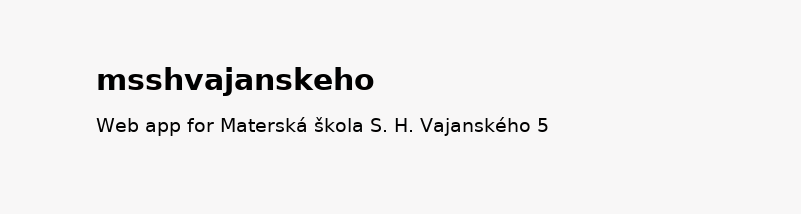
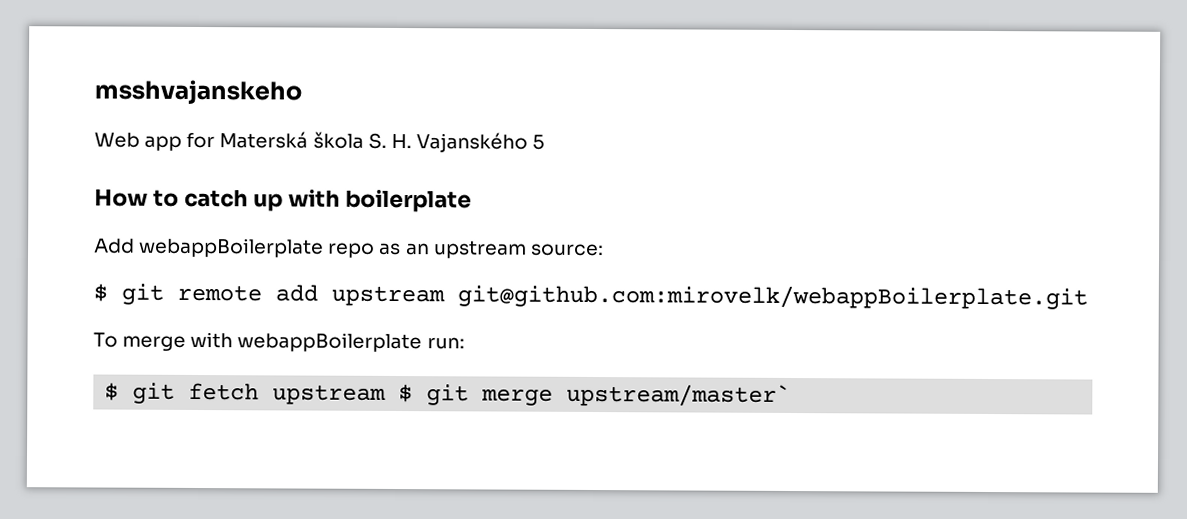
(549, 125) none -> [94,188,472,213] [94,237,604,259] [93,283,1088,310] [93,331,465,353] [104,382,792,408] // How to catch up with boilerplate // Add webappBoilerplate repo as an upstream source: // $ git remote add upstream git@github.com:mirovelk/webappBoilerplate.git // To merge with webappBoilerplate run: // $ git fetch upstream $ git merge upstream/master`

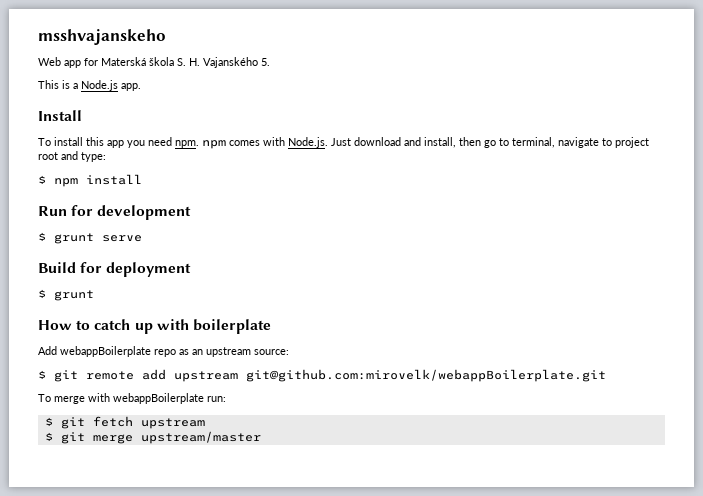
[532,134,546,150] 5 -> [261,58,270,66] [38,80,141,91] [38,110,82,121] [38,137,649,149] [38,151,106,162] [38,174,142,187] [38,205,192,220] [38,232,142,244] [38,262,192,277] [38,289,94,301] 5. // This is a Node.js app. // Install // To install this app you need npm. npm comes with Node.js. Just download and install, then go to terminal, navigate to project root and type: // $ npm install // Run for development // $ grunt serve // Build for deployment // $ grunt
(387, 394) none -> (205, 423) //
[566,383,792,408] upstream/master` -> [140,431,261,444] upstream/master

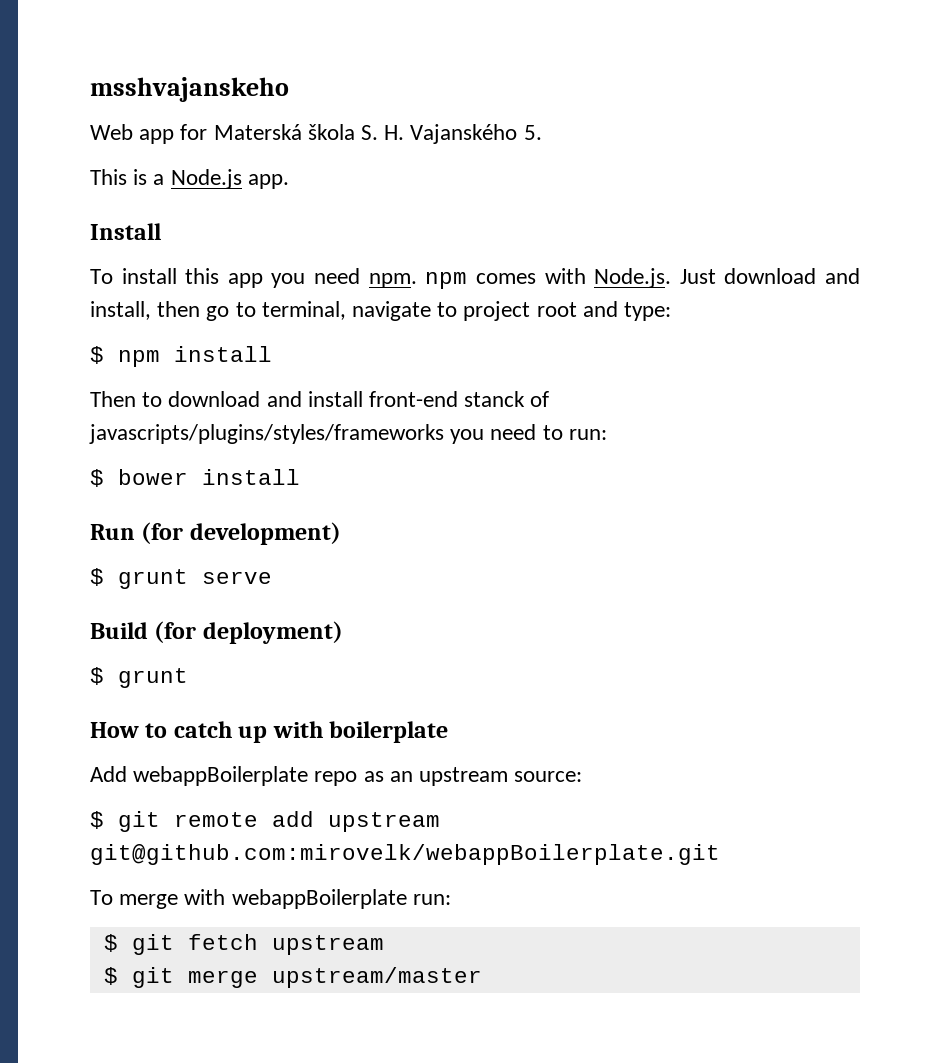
(142, 179) none -> [90,391,550,407] [89,424,607,444] [90,469,300,487] // Then to download and install front-end stanck of javascripts/plugins/styles/frameworks you need to run: // $ bower install
[71,205,192,220] for development -> [141,522,341,545] (for development)
[80,262,192,277] for deployment -> [154,621,343,644] (for deployment)

